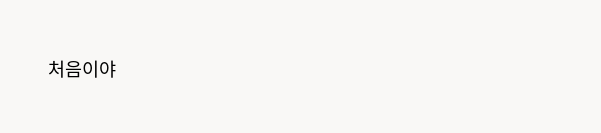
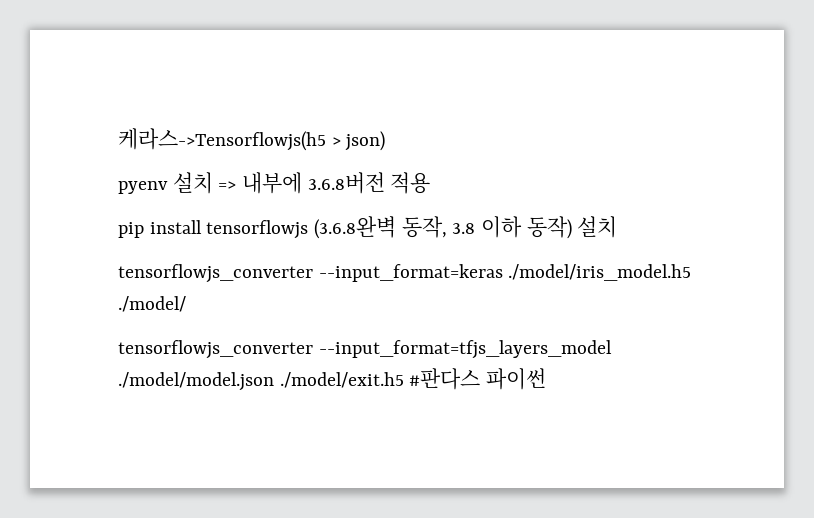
[48,60,116,78] 처음이야 -> [118,128,386,151] [118,172,431,194] [118,216,618,239] [118,264,692,283] [118,296,186,312] [118,340,612,359] [118,368,547,391] 케라스->Tensorflowjs(h5 > json) // pyenv 설치 => 내부에 3.6.8버전 적용 // pip install tensorflowjs (3.6.8완벽 동작, 3.8 이하 동작) 설치 // tensorflowjs_converter --input_format=keras ./model/iris_model.h5 ./model/ // tensorflowjs_converter --input_format=tfjs_layers_model ./model/model.json ./model/exit.h5 #판다스 파이썬

